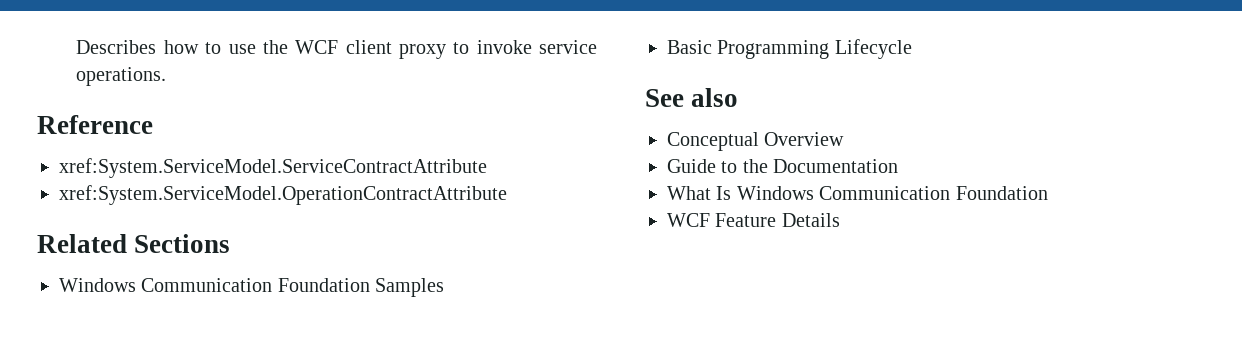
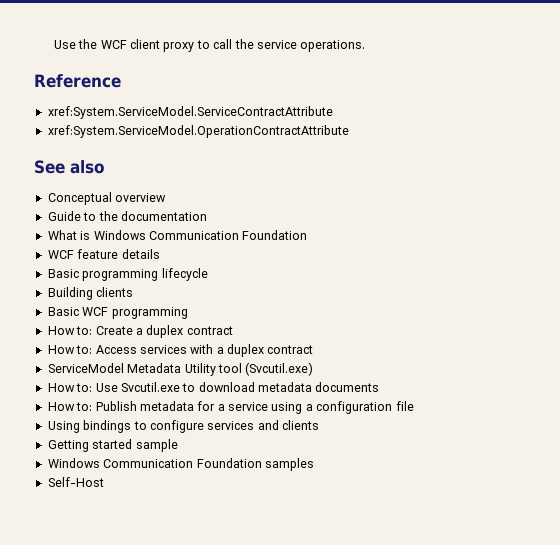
[76,40,256,54] Describes how to use -> [53,40,76,49] Use
[476,40,532,54] invoke -> [213,39,254,49] call the
[37,234,231,253] [59,278,445,297] [667,39,912,59] // Related Sections // Windows Communication Foundation Samples // Basic Programming Lifecycle -> (349, 131) none
[764,132,845,146] Overview -> [115,193,167,202] overview
[773,159,899,173] Documentation -> [120,211,207,221] documentation
[716,186,732,200] Is -> [80,231,91,240] is
[715,213,840,227] Feature Details -> [77,249,160,259] [47,268,208,281] [47,287,134,300] [47,307,188,319] [47,325,233,338] [47,344,314,357] [47,362,314,376] [47,382,380,392] [47,401,414,414] [47,420,319,433] [47,439,178,452] [47,458,314,471] [47,477,104,487] feature details // Basic programming lifecycle // Building clients // Basic WCF programming // How to: Create a duplex contract // How to: Access services with a duplex contract // ServiceModel Metadata Utility tool (Svcutil.exe) // How to: Use Svcutil.exe to download metadata documents // How to: Publish metadata for a service using a configuration file // Using bindings to configure services and clients // Getting started sample // Windows Communication Foundation samples // Self-Host

